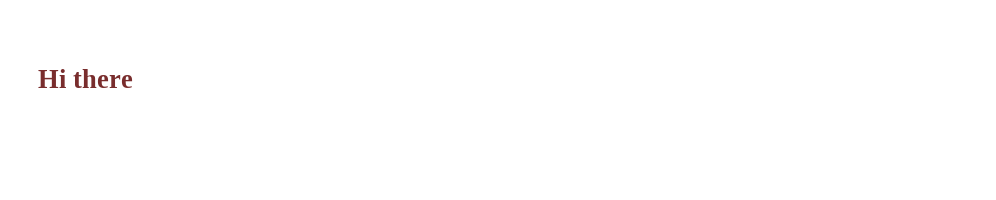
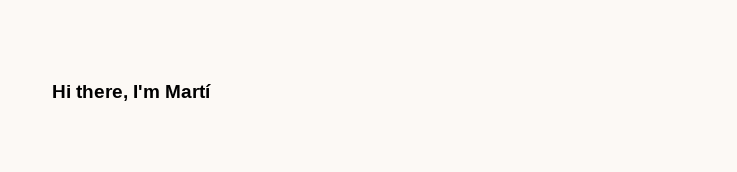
[73,69,134,88] there -> [76,84,212,101] there, I'm Martí

